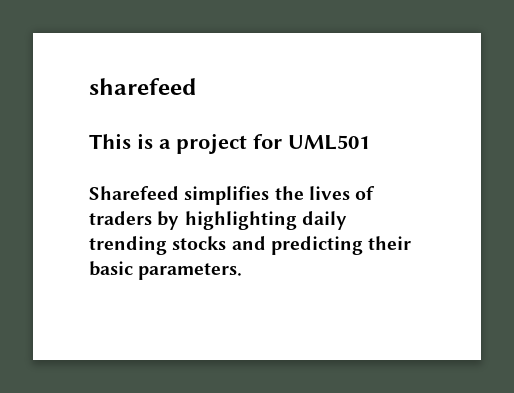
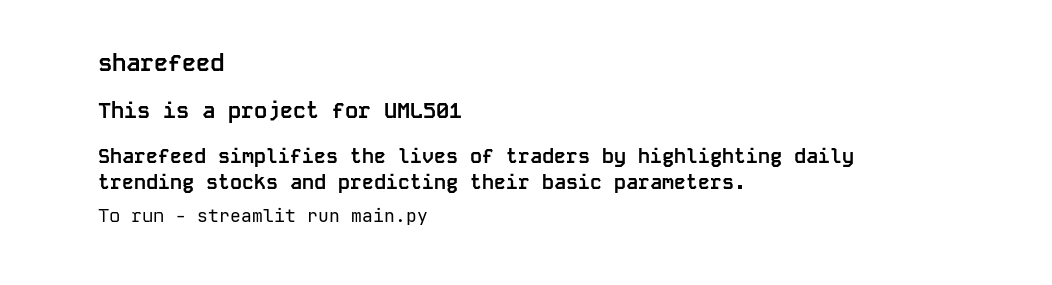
(243, 271) none -> [98,207,428,225] // To run - streamlit run main.py

